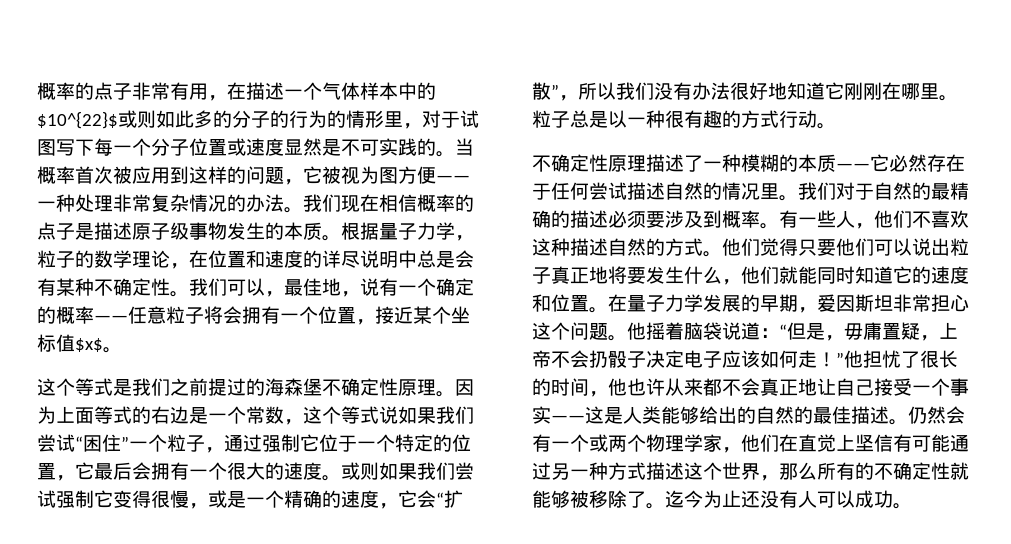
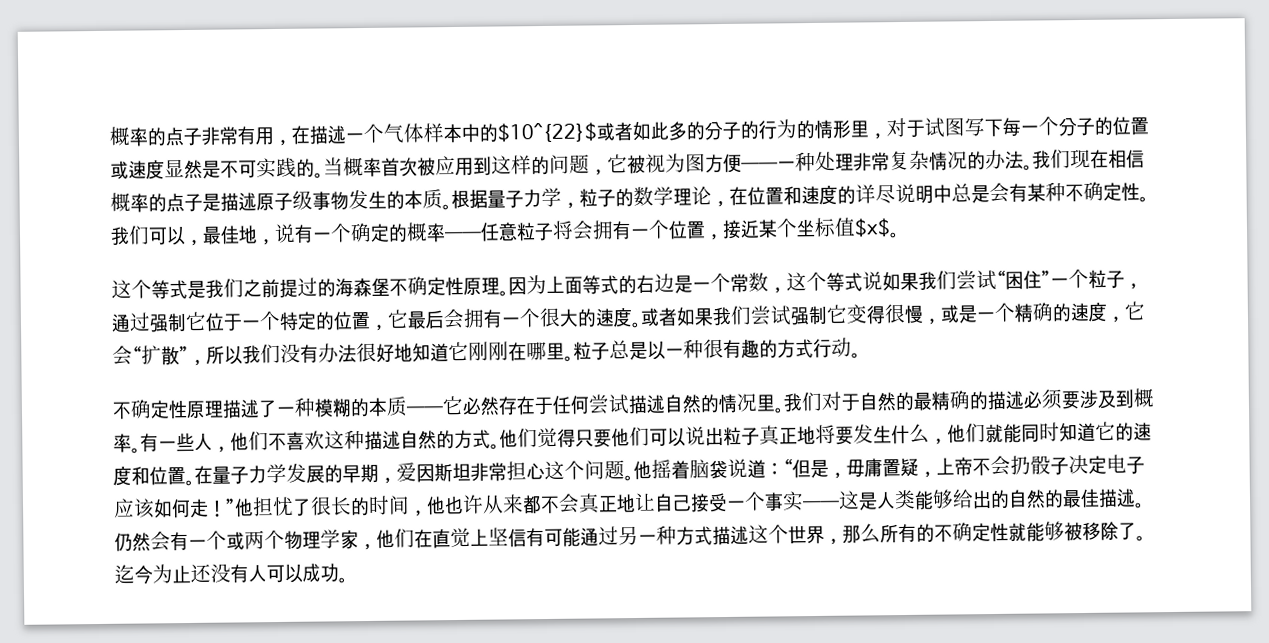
[137,110,156,128] 则 -> [614,122,633,142] 者
(189, 147) none -> [1094,116,1113,136] 的
[360,462,379,480] 则 -> [658,307,678,327] 者

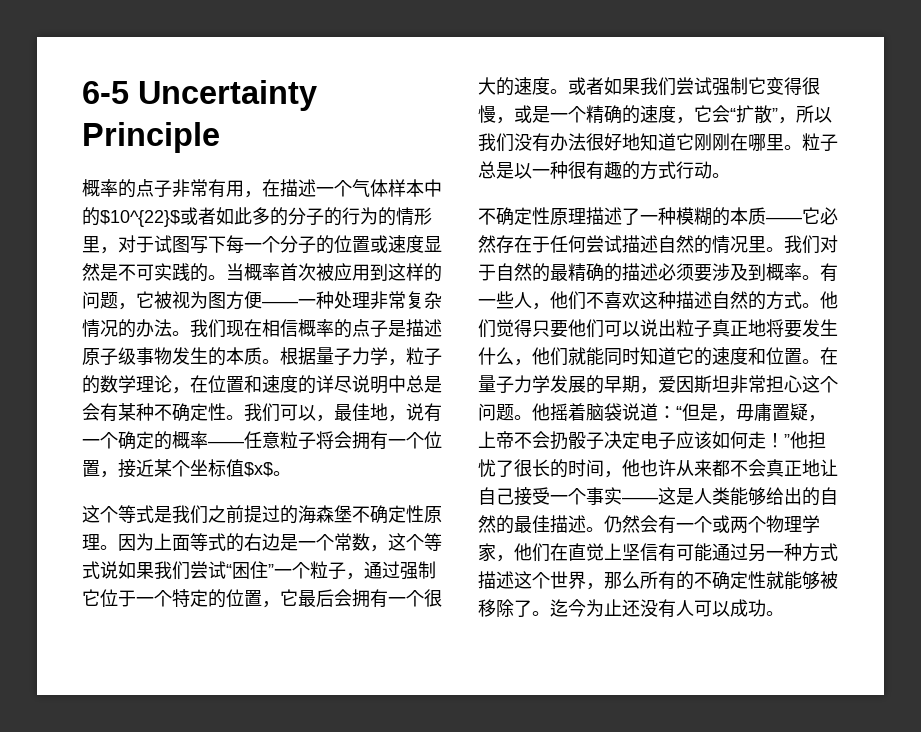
(109, 136) none -> [82,80,317,111] [82,122,220,153] 6-5 Uncertainty Principle //

